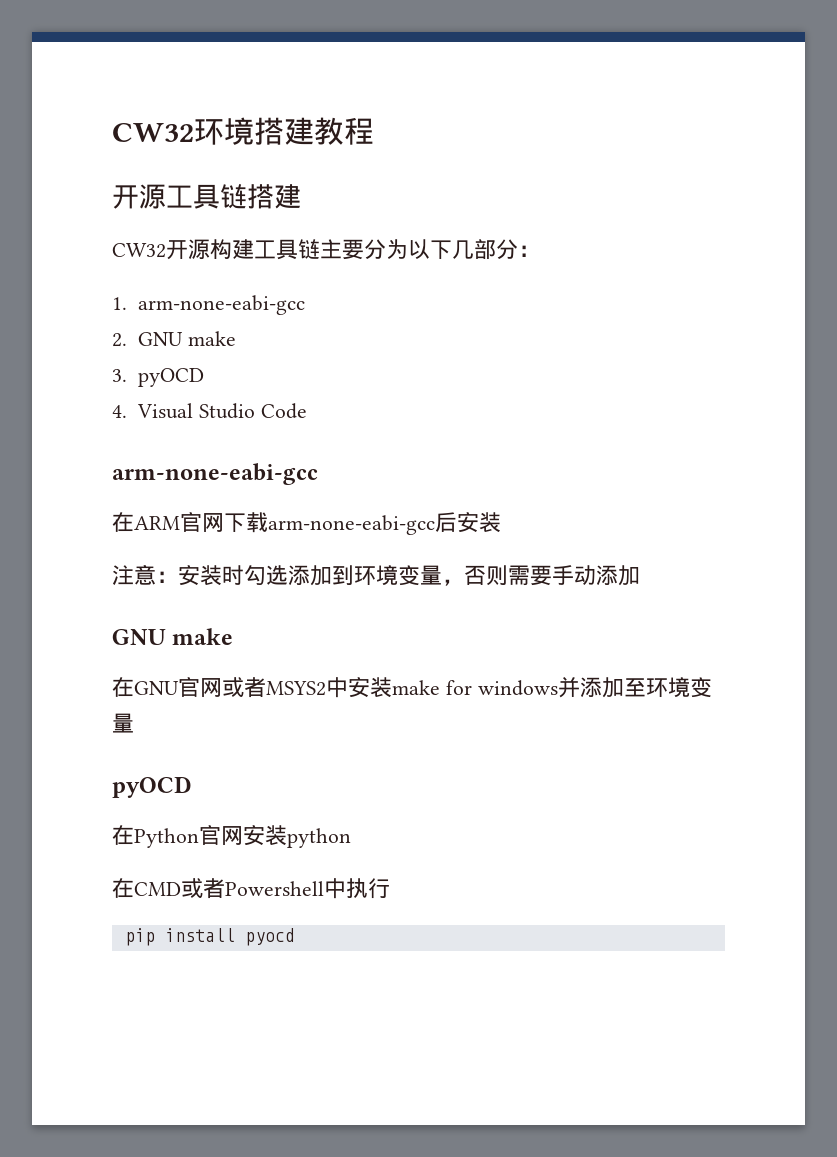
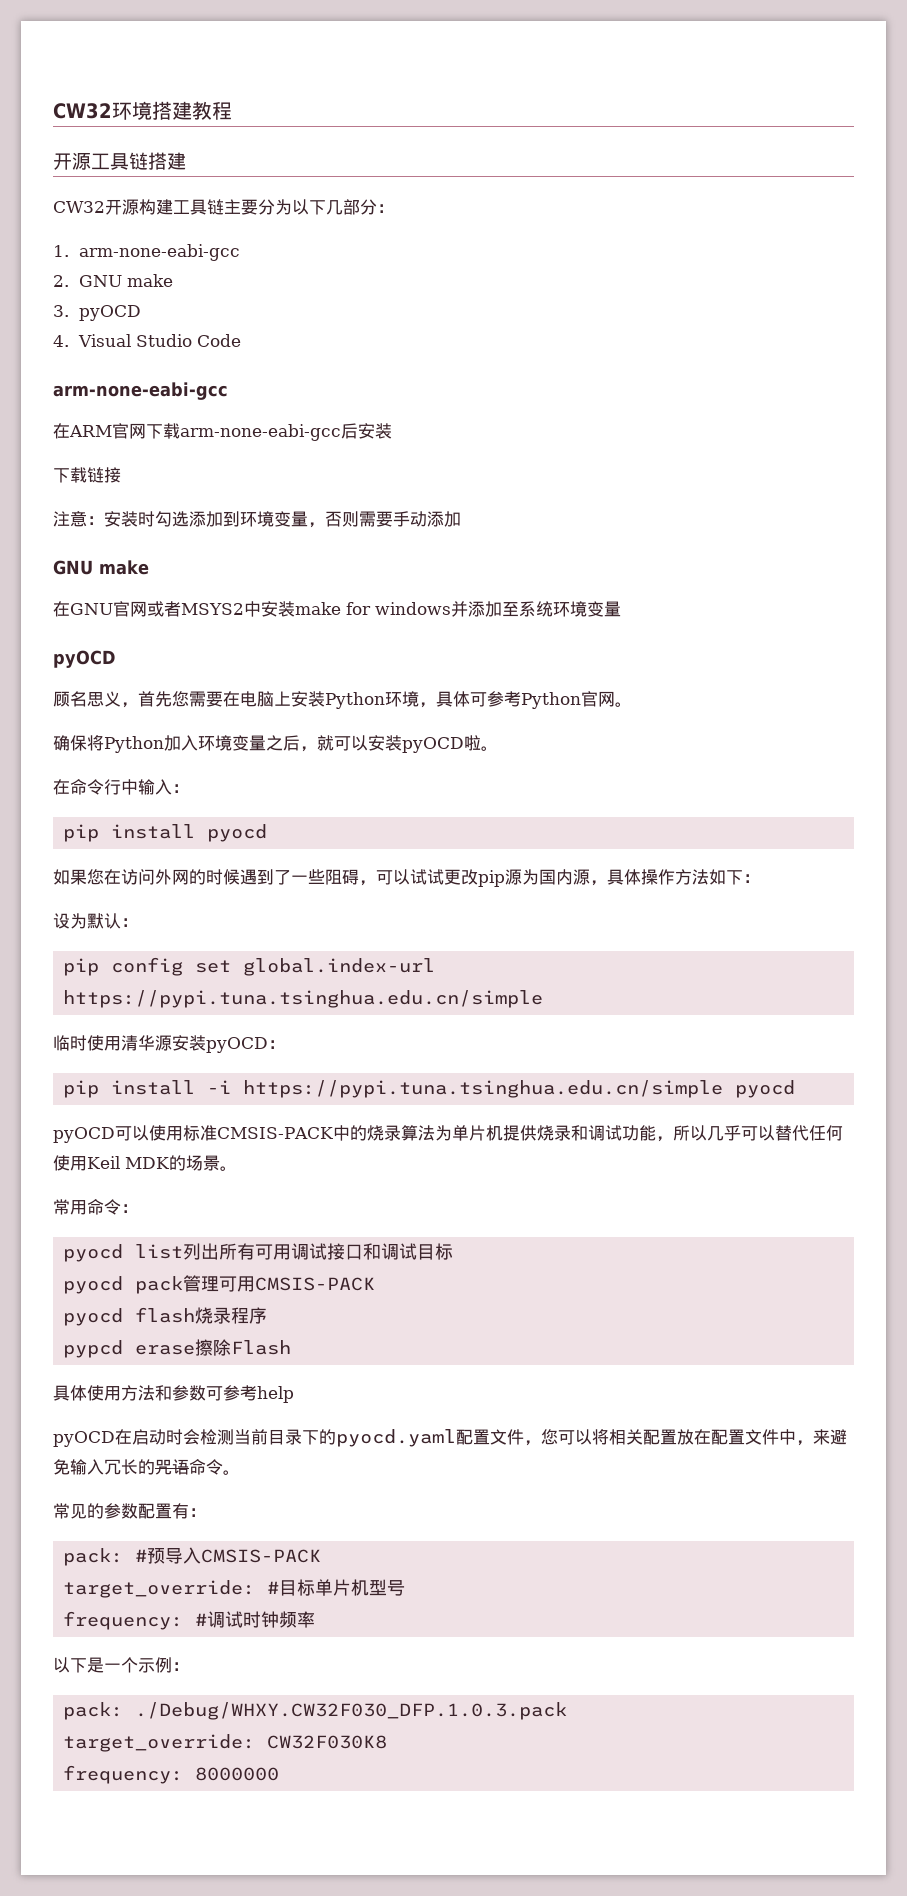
(501, 522) none -> [53,467,121,483] // 下载链接
(646, 687) none -> [519,601,553,617] 系统
[112,825,351,848] [112,878,390,899] [124,928,295,946] 在Python官网安装python // 在CMD或者Powershell中执行 // pip install pyocd -> [53,691,632,709] [53,735,498,753] [53,779,189,795] [63,824,268,842] [53,869,760,887] [53,913,138,929] [63,957,436,976] [63,990,544,1008] [53,1035,285,1053] [63,1080,796,1098] [53,1125,843,1143] [53,1155,237,1171] [53,1199,138,1215] [63,1243,454,1262] [63,1275,376,1294] [63,1307,268,1326] [63,1339,292,1358] [53,1385,294,1403] [53,1429,847,1447] [53,1459,240,1475] [53,1503,206,1519] [63,1547,322,1566] [63,1579,406,1598] [63,1611,316,1630] [53,1657,189,1673] [63,1702,568,1720] [63,1734,388,1752] [63,1765,280,1784] 顾名思义，首先您需要在电脑上安装Python环境，具体可参考Python官网。 // 确保将Python加入环境变量之后，就可以安装pyOCD啦。 // 在命令行中输入： // pip install pyocd // 如果您在访问外网的时候遇到了一些阻碍，可以试试更改pip源为国内源，具体操作方法如下： // 设为默认： // pip config set global.index-url https://pypi.tuna.tsinghua.edu.cn/simple // 临时使用清华源安装pyOCD： // pip install -i https://pypi.tuna.tsinghua.edu.cn/simple pyocd // pyOCD可以使用标准CMSIS-PACK中的烧录算法为单片机提供烧录和调试功能，所以几乎可以替代任何使用Keil MDK的场景。 // 常用命令： // pyocd list列出所有可用调试接口和调试目标 // pyocd pack管理可用CMSIS-PACK // pyocd flash烧录程序 // pypcd erase擦除Flash // 具体使用方法和参数可参考help // pyOCD在启动时会检测当前目录下的pyocd.yaml配置文件，您可以将相关配置放在配置文件中，来避免输入冗长的咒语命令。 // 常见的参数配置有： // pack: #预导入CMSIS-PACK // target_override: #目标单片机型号 // frequency: #调试时钟频率 // 以下是一个示例： // pack: ./Debug/WHXY.CW32F030_DFP.1.0.3.pack // target_override: CW32F030K8 // frequency: 8000000

